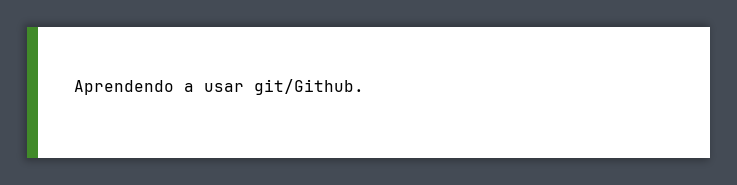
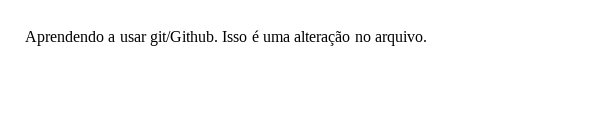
(364, 87) none -> [222,30,427,46] Isso é uma alteração no arquivo.

